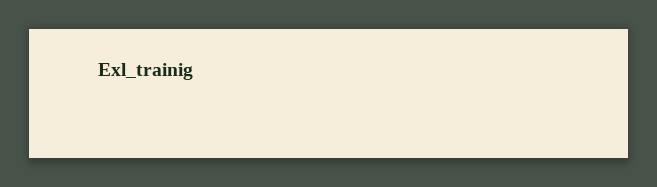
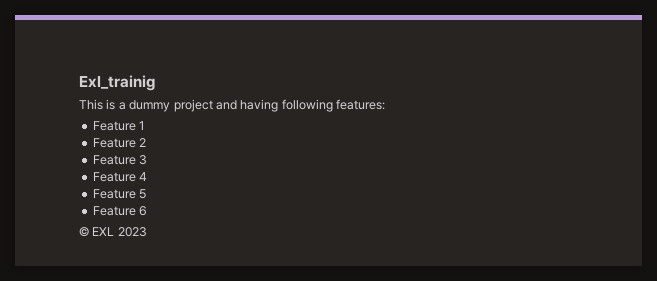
(193, 71) none -> [79,99,385,112] [92,121,145,131] [92,138,147,148] [92,155,148,165] [92,172,148,182] [92,189,147,199] [92,206,148,216] [79,227,147,237] // This is a dummy project and having following features: // Feature 1 // Feature 2 // Feature 3 // Feature 4 // Feature 5 // Feature 6 // © EXL 2023

